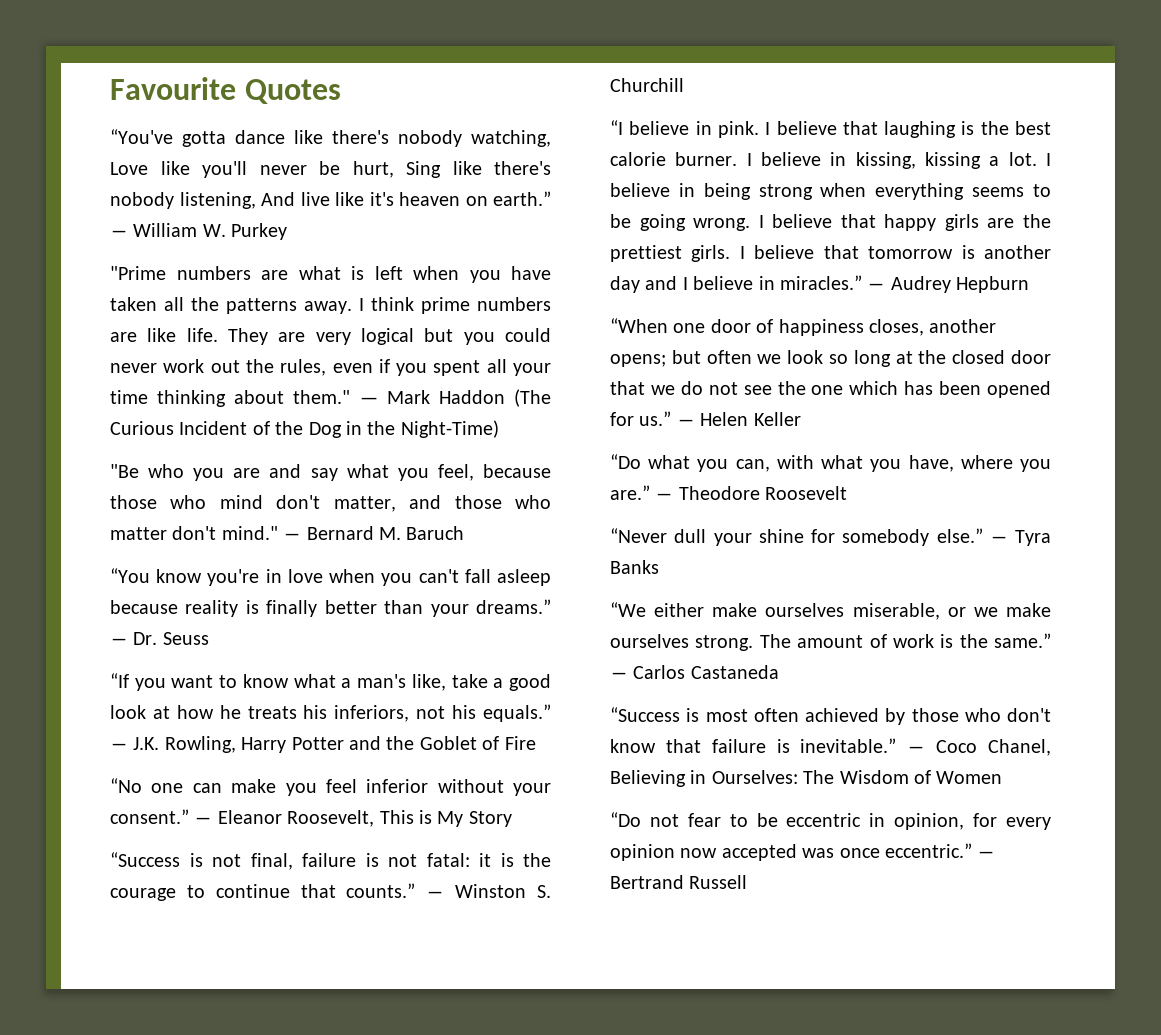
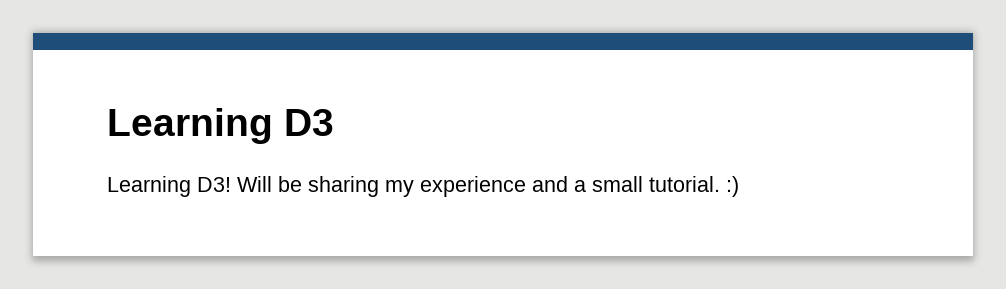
[110,77,341,104] [110,129,551,147] [110,161,551,178] [110,191,551,209] [110,223,288,240] [110,266,551,283] [110,297,551,314] [110,328,551,345] [110,359,551,376] [110,389,551,407] [110,420,499,438] [110,464,551,481] [110,495,551,512] [110,526,465,540] [110,568,551,586] [110,599,551,617] [110,632,209,645] [110,673,552,691] [110,704,551,722] [110,736,536,753] [110,778,551,796] [110,809,512,827] [110,852,551,870] [110,883,551,901] [610,78,684,92] [610,120,1051,138] [610,152,1051,169] [610,183,1051,200] [610,214,1051,231] [610,245,1051,262] [610,275,1030,293] [610,318,997,336] [610,350,1051,367] [610,381,1051,398] [610,411,801,426] [610,454,1051,472] [610,485,848,500] [610,528,1051,546] [610,560,659,574] [610,602,1051,620] [610,633,1051,651] [610,665,779,679] [610,707,1051,725] [610,738,1051,756] [610,770,1003,787] [610,812,1051,830] [610,843,996,861] [610,875,748,889] Favourite Quotes // “You've gotta dance like there's nobody watching, Love like you'll never be hurt, Sing like there's nobody listening, And live like it's heaven on earth.” ― William W. Purkey // "Prime numbers are what is left when you have taken all the patterns away. I think prime numbers are like life. They are very logical but you could never work out the rules, even if you spent all your time thinking about them." — Mark Haddon (The Curious Incident of the Dog in the Night-Time) // "Be who you are and say what you feel, because those who mind don't matter, and those who matter don't mind." ― Bernard M. Baruch // “You know you're in love when you can't fall asleep because reality is finally better than your dreams.” ― Dr. Seuss // “If you want to know what a man's like, take a good look at how he treats his inferiors, not his equals.” ― J.K. Rowling, Harry Potter and the Goblet of Fire // “No one can make you feel inferior without your consent.” ― Eleanor Roosevelt, This is My Story // “Success is not final, failure is not fatal: it is the courage to continue that counts.” ― Winston S. Churchill // “I believe in pink. I believe that laughing is the best calorie burner. I believe in kissing, kissing a lot. I believe in being strong when everything seems to be going wrong. I believe that happy girls are the prettiest girls. I believe that tomorrow is another day and I believe in miracles.” ― Audrey Hepburn // “When one door of happiness closes, another opens; but often we look so long at the closed door that we do not see the one which has been opened for us.” ― Helen Keller // “Do what you can, with what you have, where you are.” ― Theodore Roosevelt // “Never dull your shine for somebody else.” ― Tyra Banks // “We either make ourselves miserable, or we make ourselves strong. The amount of work is the same.” ― Carlos Castaneda // “Success is most often achieved by those who don't know that failure is inevitable.” ― Coco Chanel, Believing in Ourselves: The Wisdom of Women // “Do not fear to be eccentric in opinion, for every opinion now accepted was once eccentric.” ― Bertrand Russell -> [107,108,334,144] [107,176,739,197] Learning D3 // Learning D3! Will be sharing my experience and a small tutorial. :)

